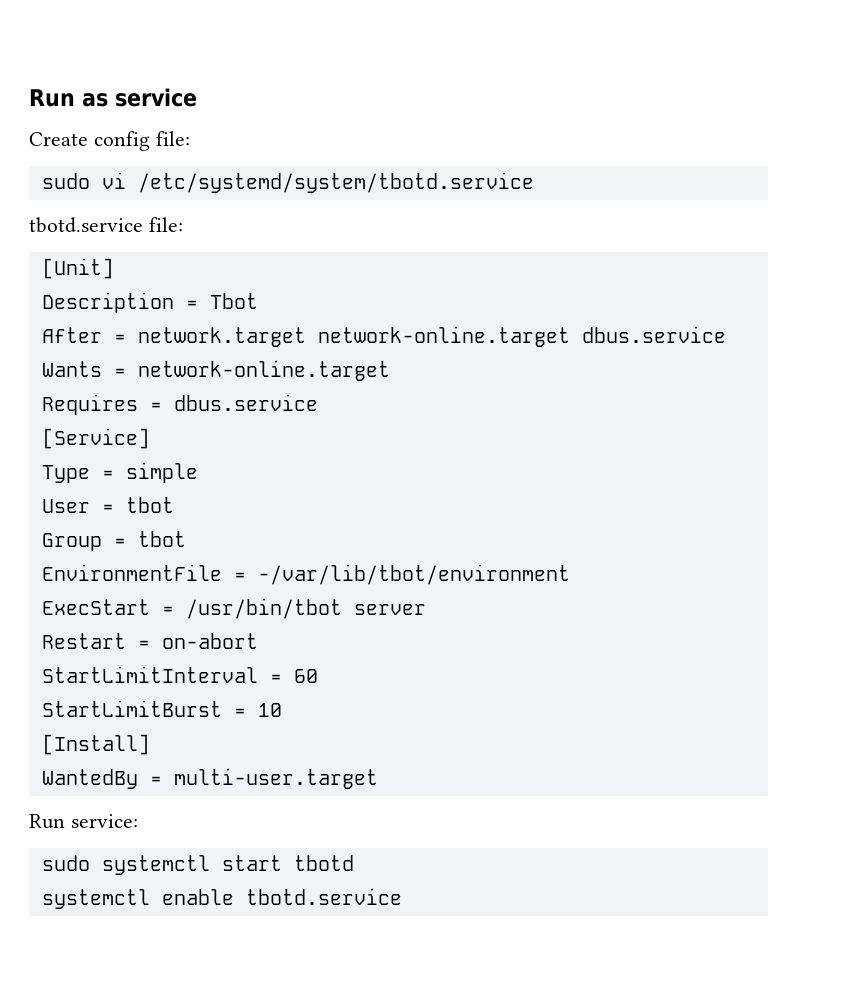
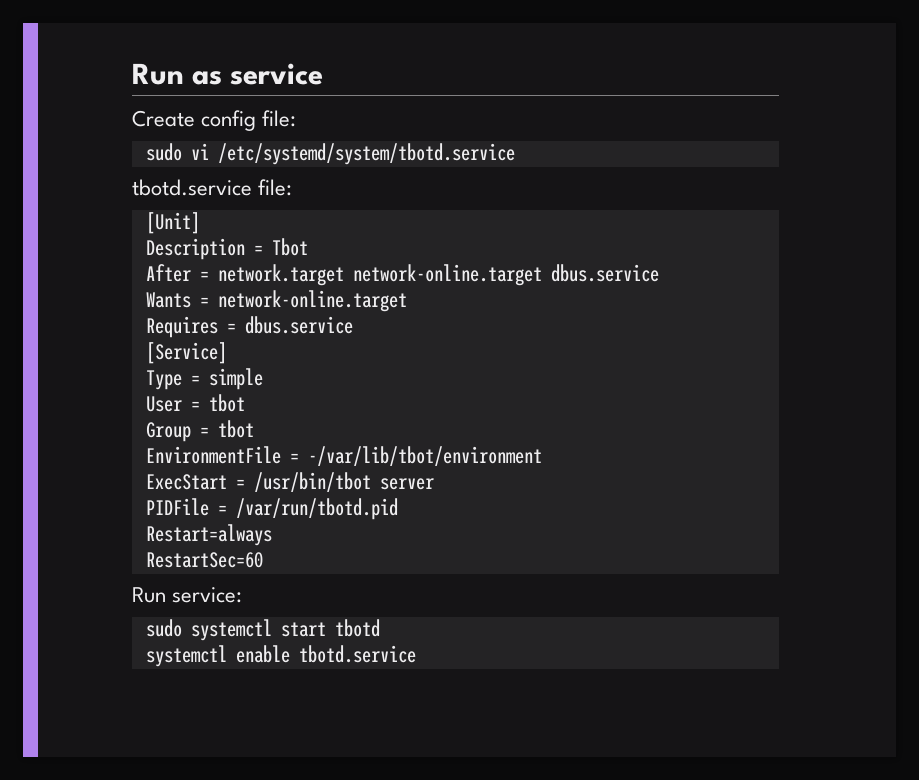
[41,633,258,649] [41,666,318,683] [41,700,282,717] [41,734,150,755] [41,768,378,789] Restart = on-abort // StartLimitInterval = 60 // StartLimitBurst = 10 // [Install] // WantedBy = multi-user.target -> [145,498,398,520] [145,524,272,546] [145,552,263,568] PIDFile = /var/run/tbotd.pid // Restart=always // RestartSec=60

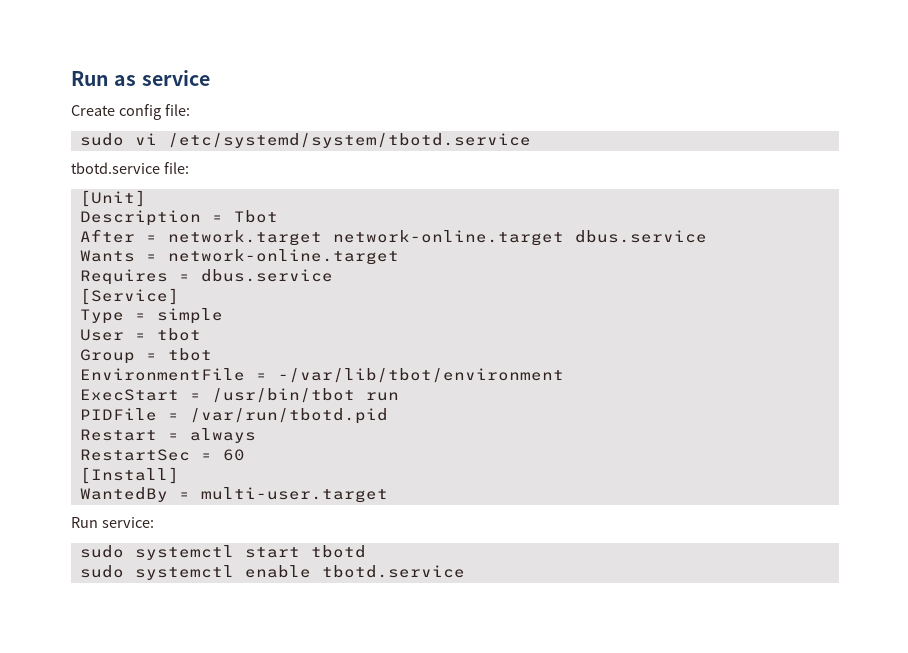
[379,478,434,490] server -> [365,392,399,401] run
[145,524,272,546] [145,552,263,568] Restart=always // RestartSec=60 -> [79,428,256,443] [79,449,245,461] [79,467,179,484] [79,487,388,503] Restart = always // RestartSec = 60 // [Install] // WantedBy = multi-user.target
(380, 628) none -> [79,565,124,578] sudo

